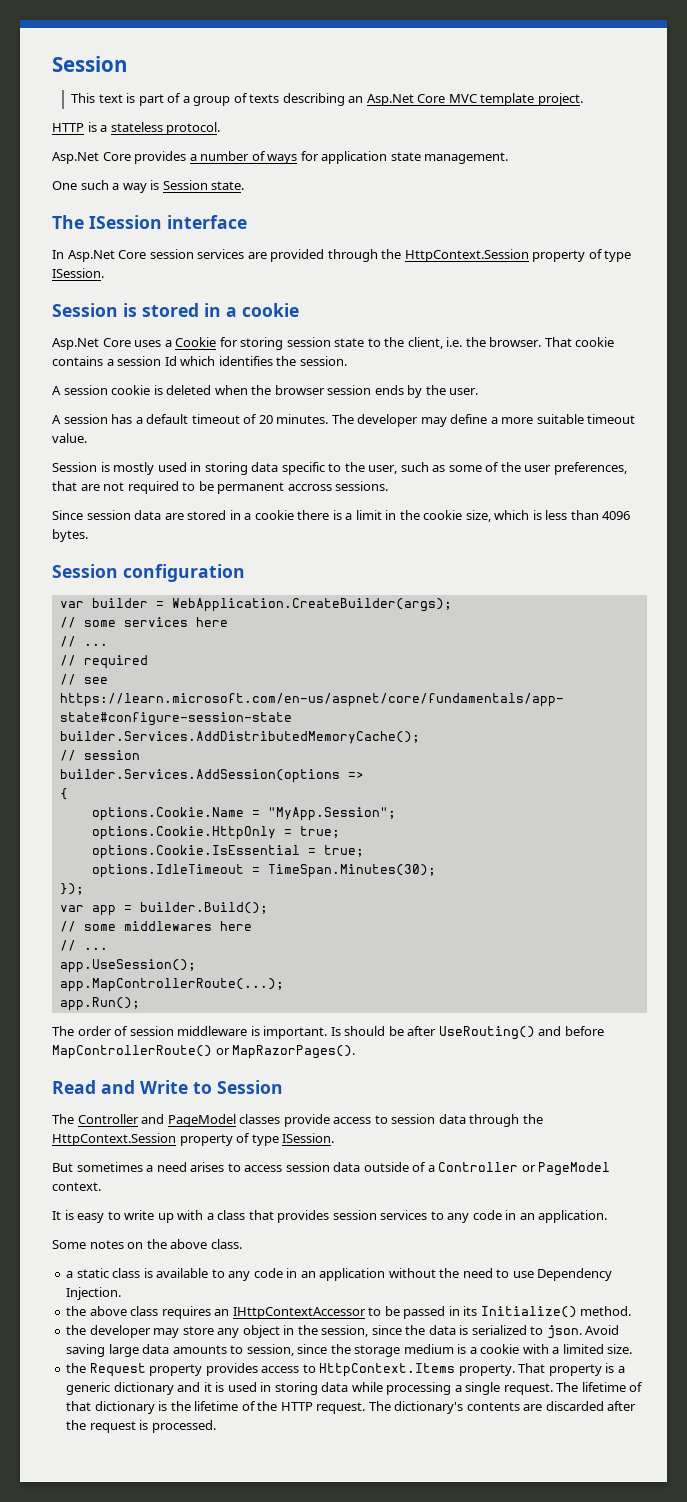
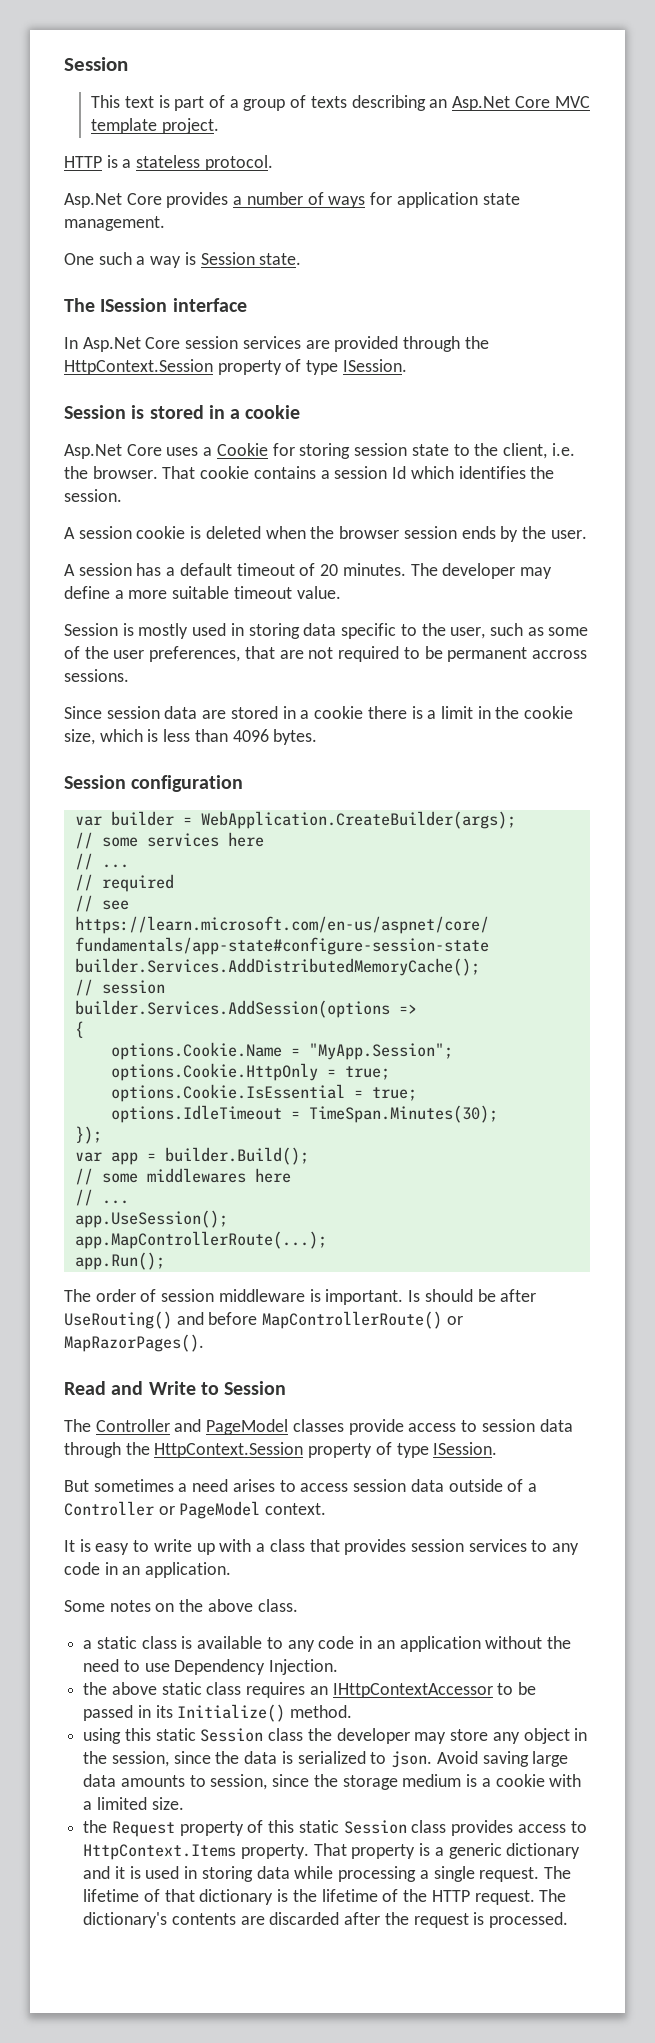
(127, 1311) none -> [161,1682,202,1695] static
(632, 1311) none -> [83,1728,304,1744] using this static Session class
(203, 1370) none -> [247,1820,447,1834] of this static Session class

